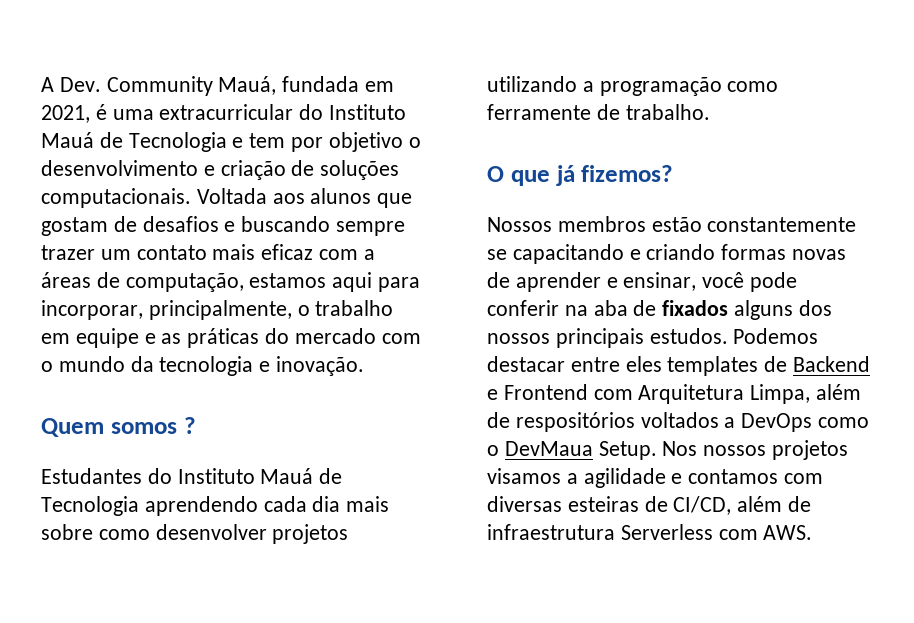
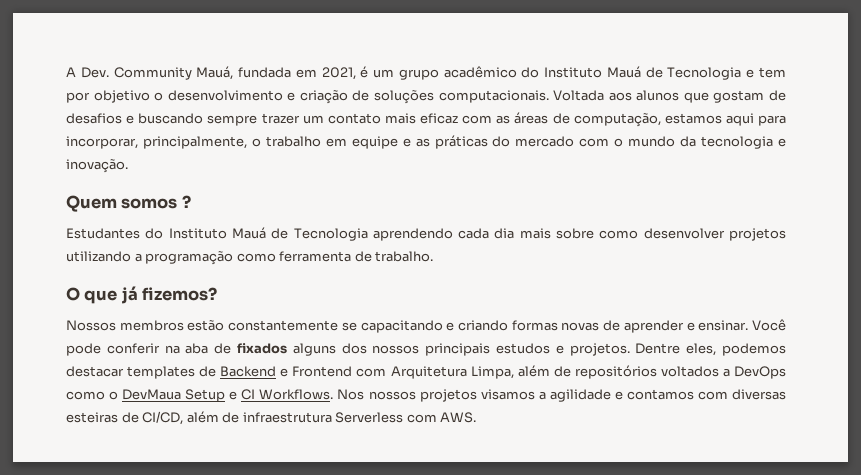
[112,104,294,120] uma extracurricular -> [373,66,517,80] um grupo acadêmico
[363,249,375,260] a -> [496,115,511,124] as
[487,104,591,120] ferramente -> [279,251,352,262] ferramenta
[623,272,745,291] ensinar, você -> [698,319,786,331] ensinar. Você
[649,328,819,344] [487,356,662,372] estudos. Podemos destacar entre eles -> [496,343,786,356] [66,366,124,377] estudos e projetos. Dentre eles, podemos destacar
[515,412,635,432] respositórios -> [574,365,657,379] repositórios
[598,441,657,460] Setup. -> [185,389,334,402] Setup e CI Workflows.

